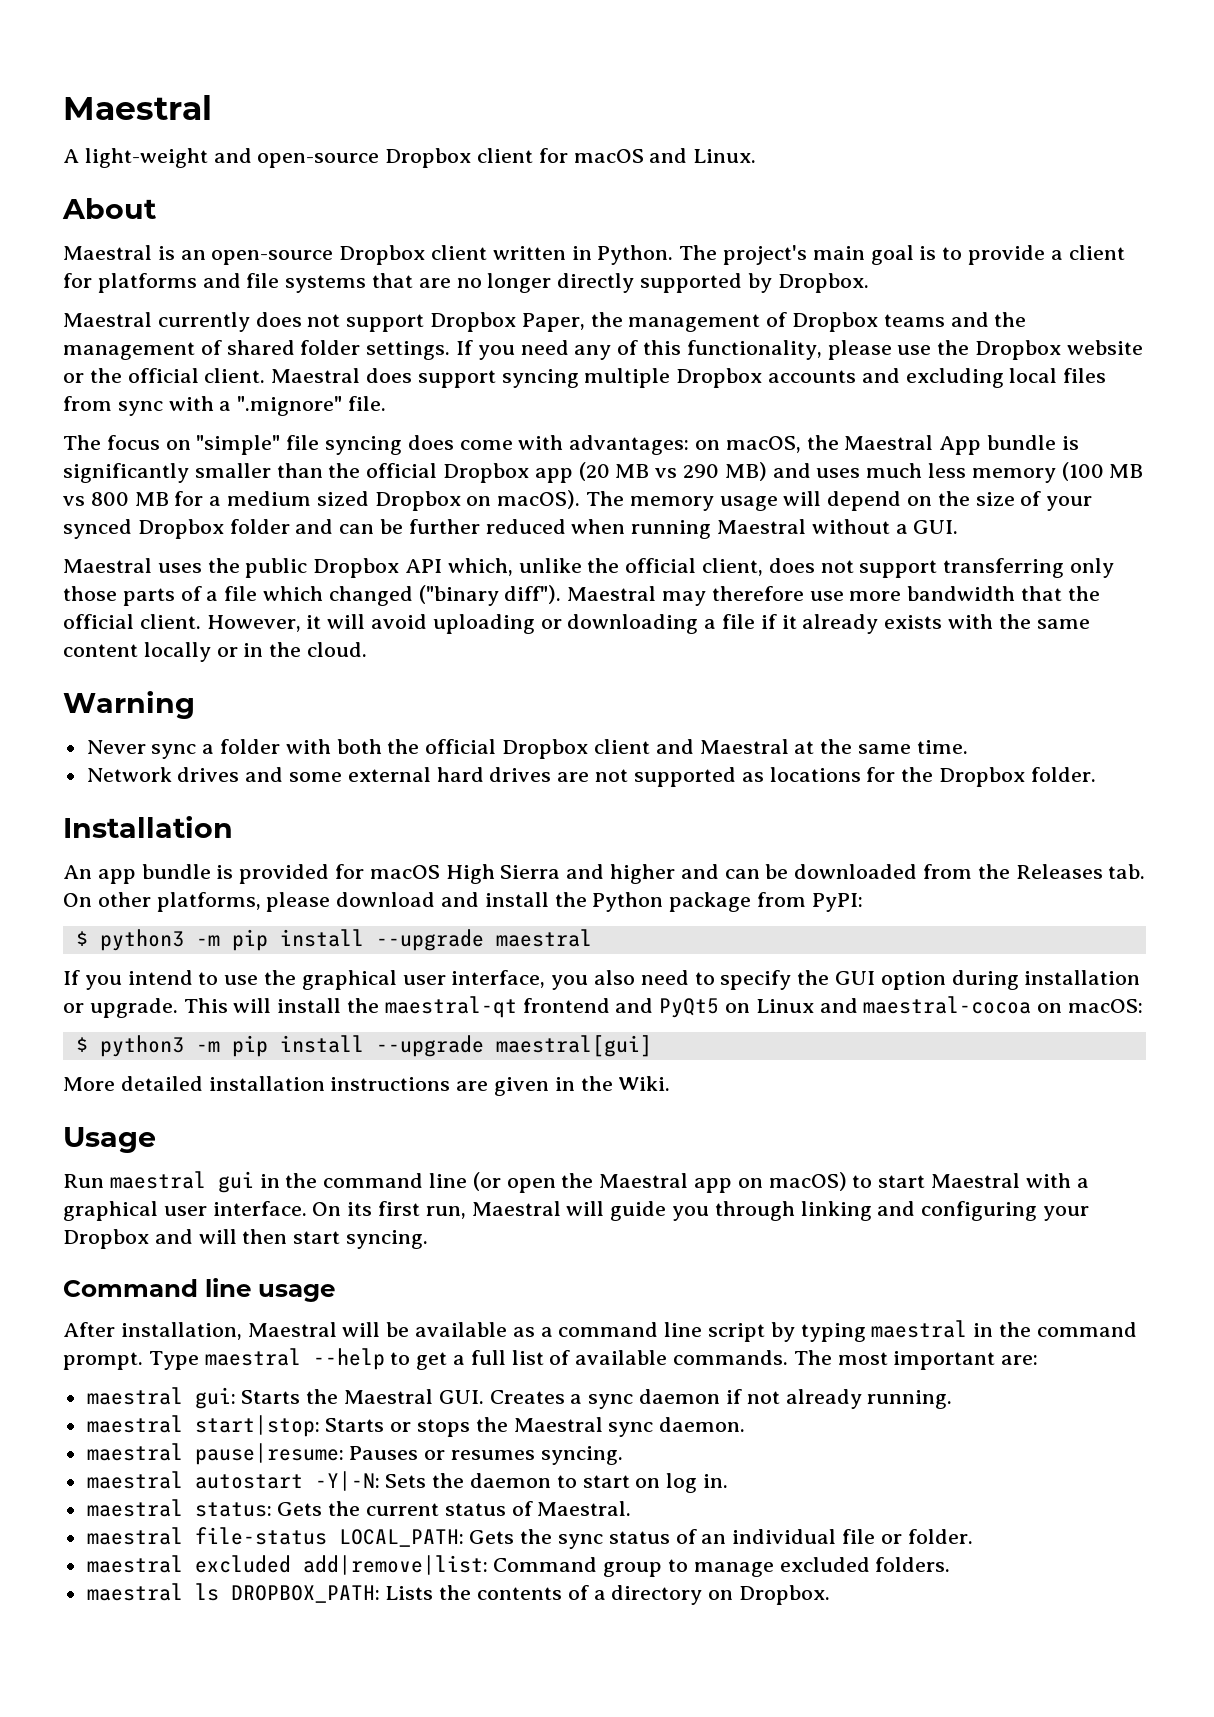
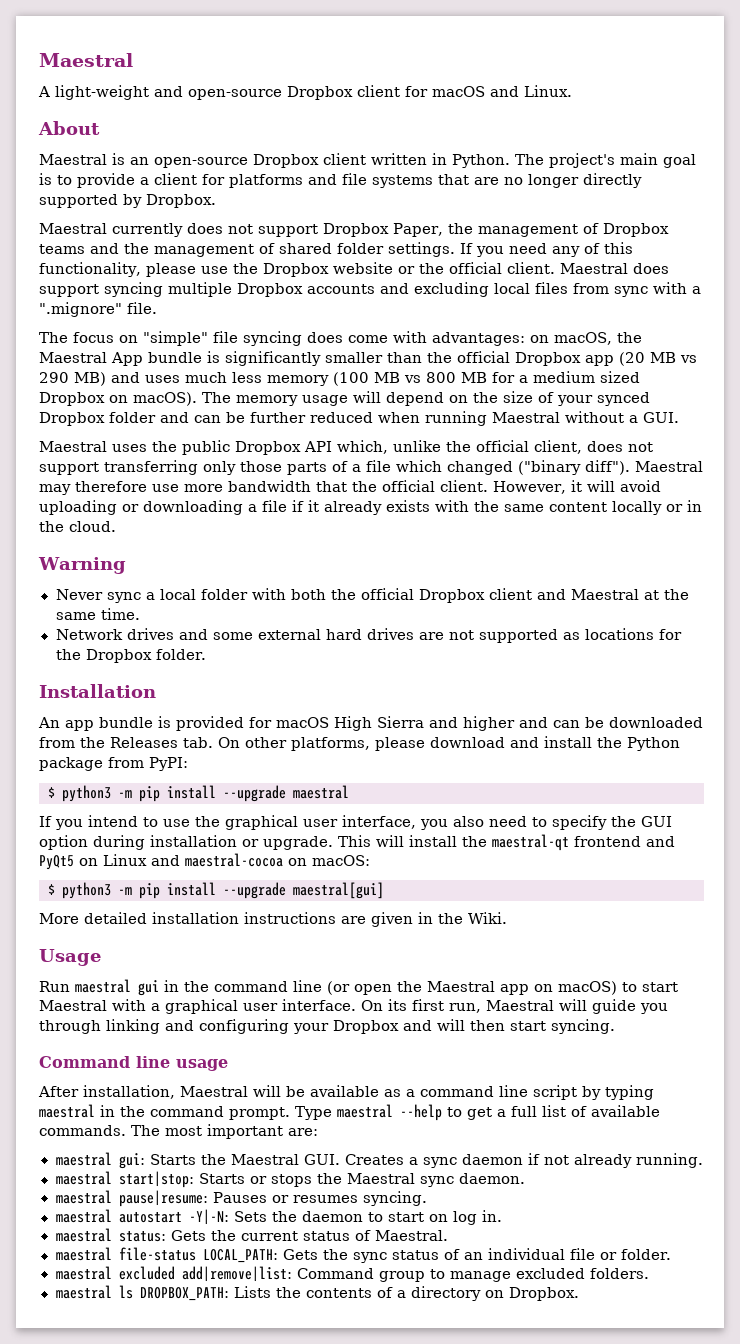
(215, 749) none -> [159,589,196,600] local

